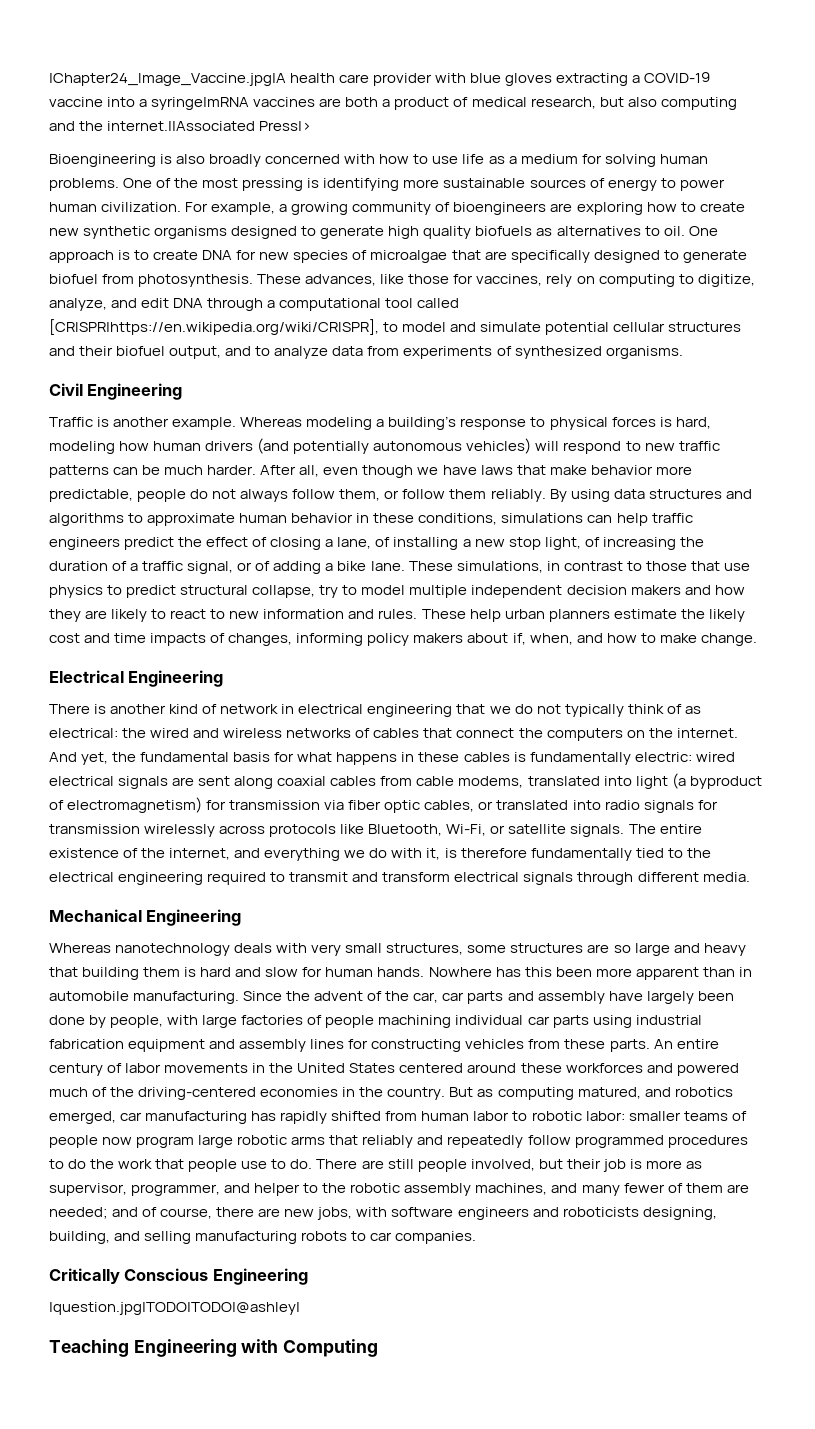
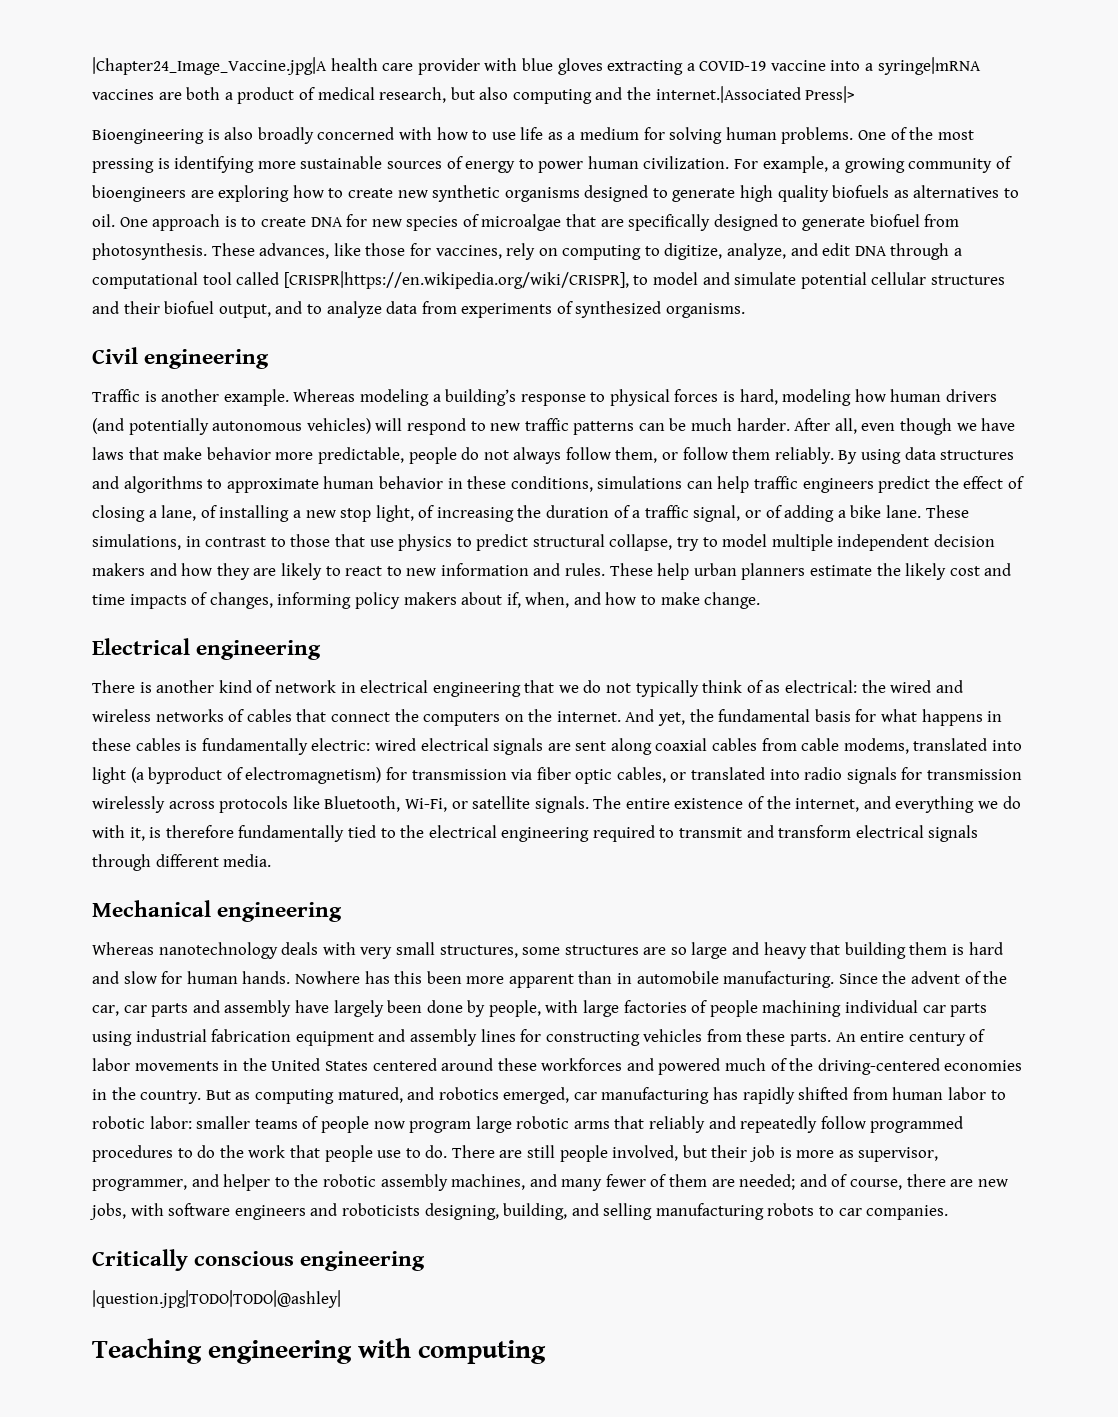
[107,121,256,131] internet.||Associated -> [655,86,801,103] internet.|Associated
[87,383,183,400] Engineering -> [144,349,270,369] engineering
[128,670,224,687] Engineering -> [196,640,322,660] engineering
[146,909,242,926] Engineering -> [217,902,343,922] engineering
[124,1268,308,1285] Conscious Engineering -> [194,1251,426,1271] conscious engineering
[133,1339,379,1357] Engineering with Computing -> [208,1338,547,1364] engineering with computing

